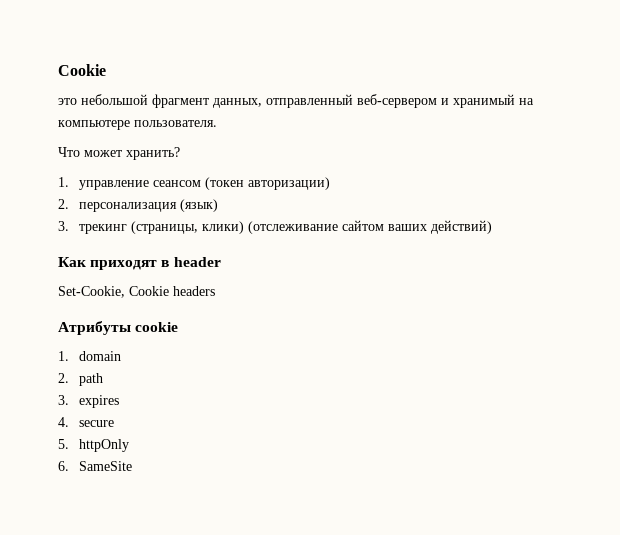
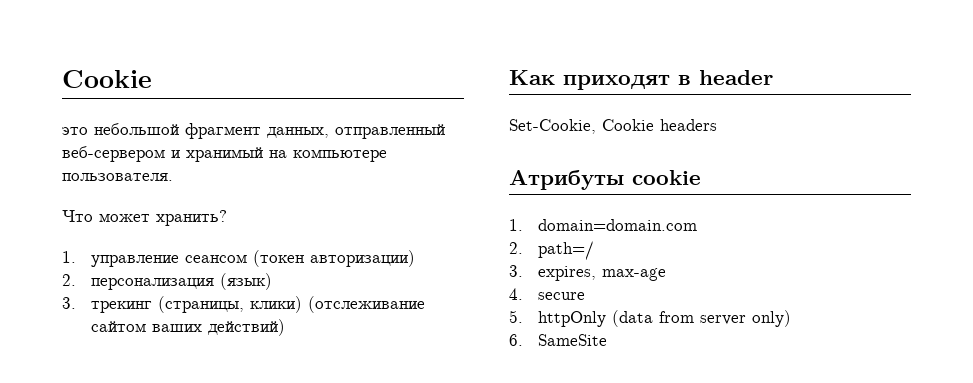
[78,351,121,361] [58,373,103,386] [58,395,119,408] domain // 2. path // 3. expires -> [537,219,697,231] [509,241,594,260] [509,265,666,281] domain=domain.com // 2. path=/ // 3. expires, max-age
(129, 445) none -> [611,310,791,327] (data from server only)

